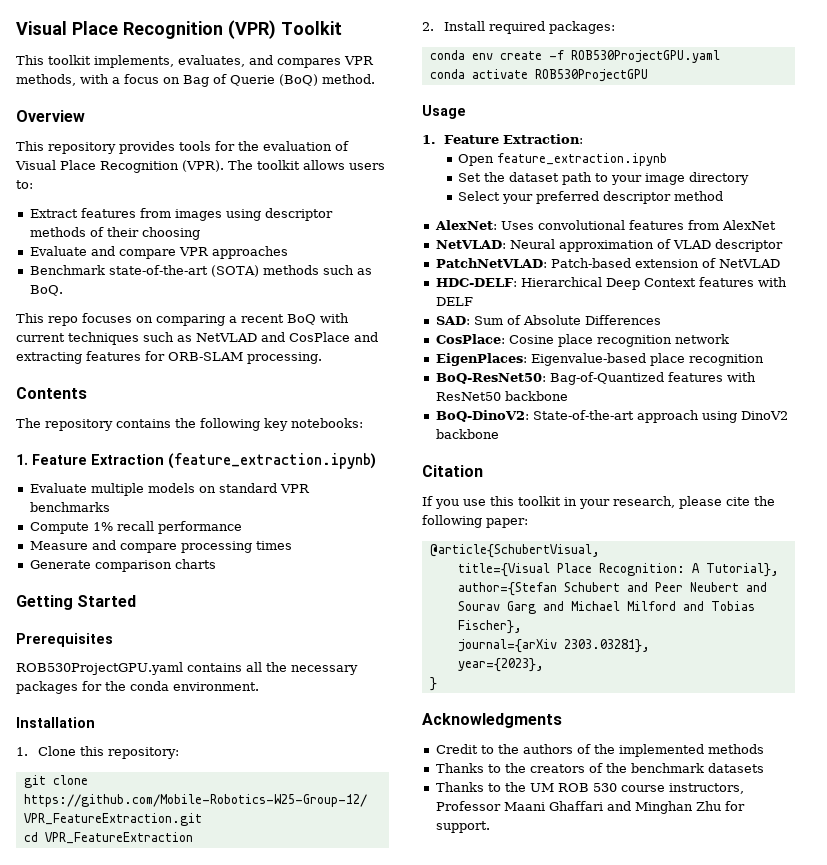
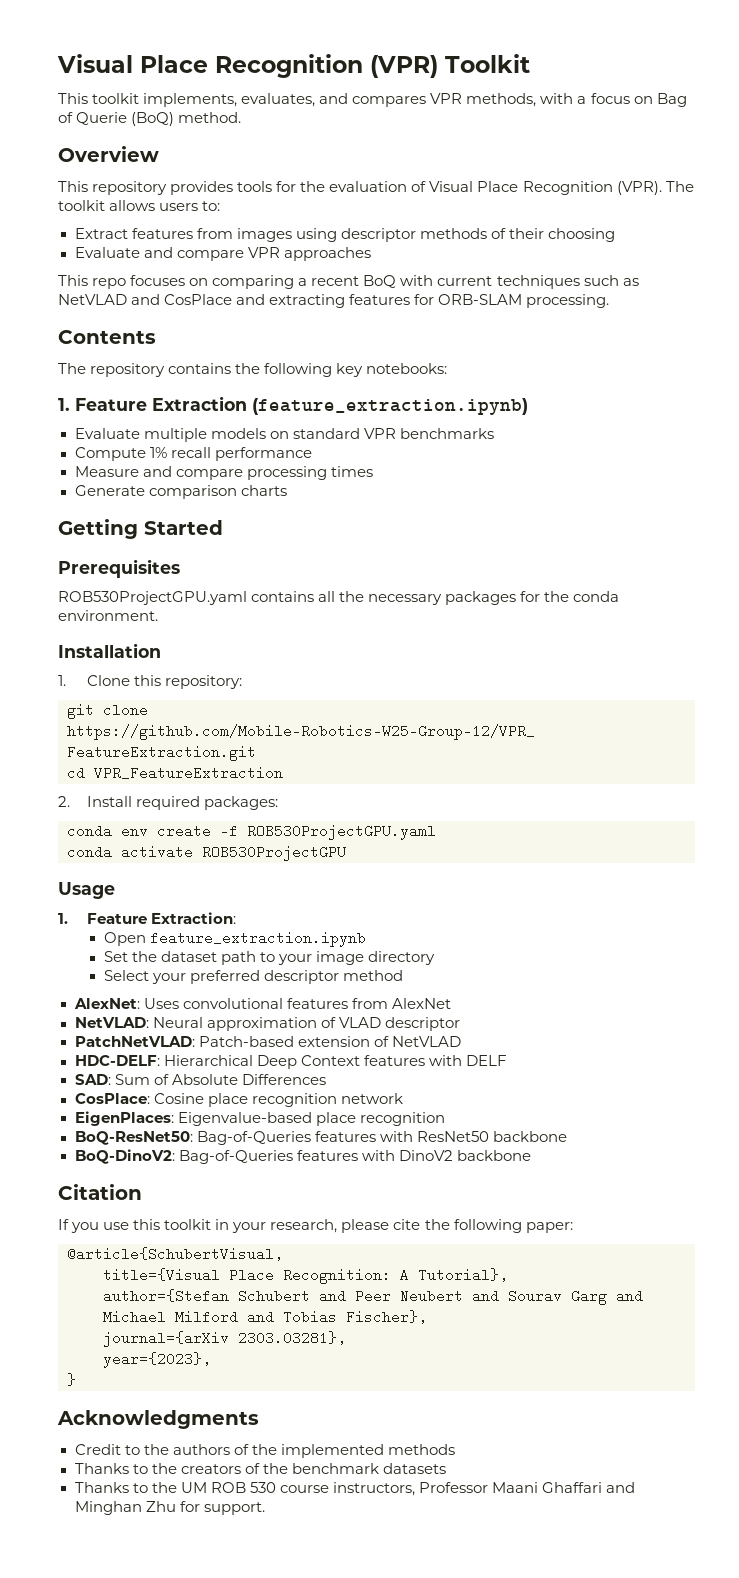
[29,265,372,277] [29,285,63,296] // Benchmark state-of-the-art (SOTA) methods such as BoQ. -> (371, 254) none
[549,372,664,385] Bag-of-Quantized -> [196,1131,311,1145] Bag-of-Queries
[532,410,737,423] State-of-the-art approach using -> [178,1150,395,1164] Bag-of-Queries features with

